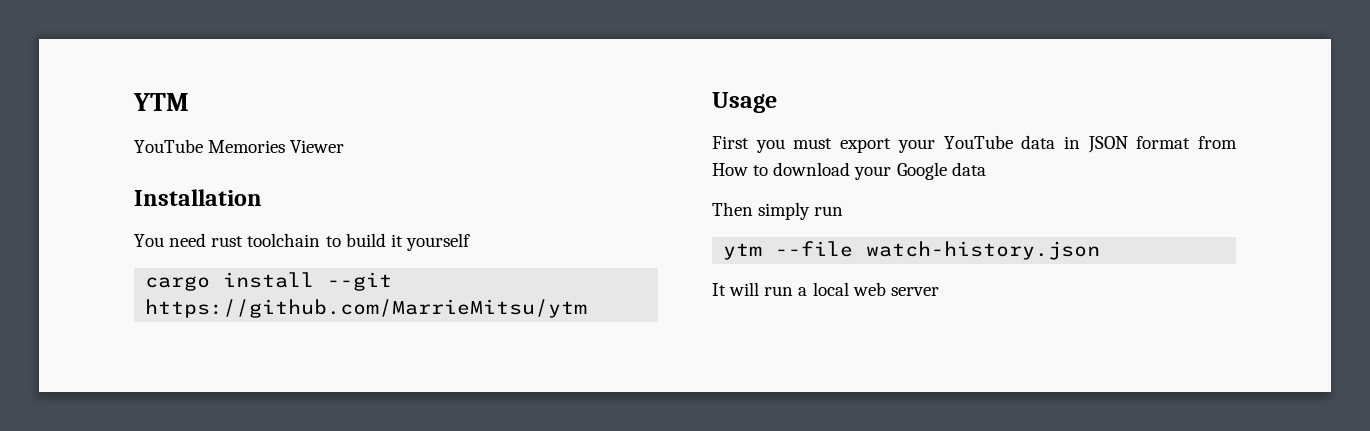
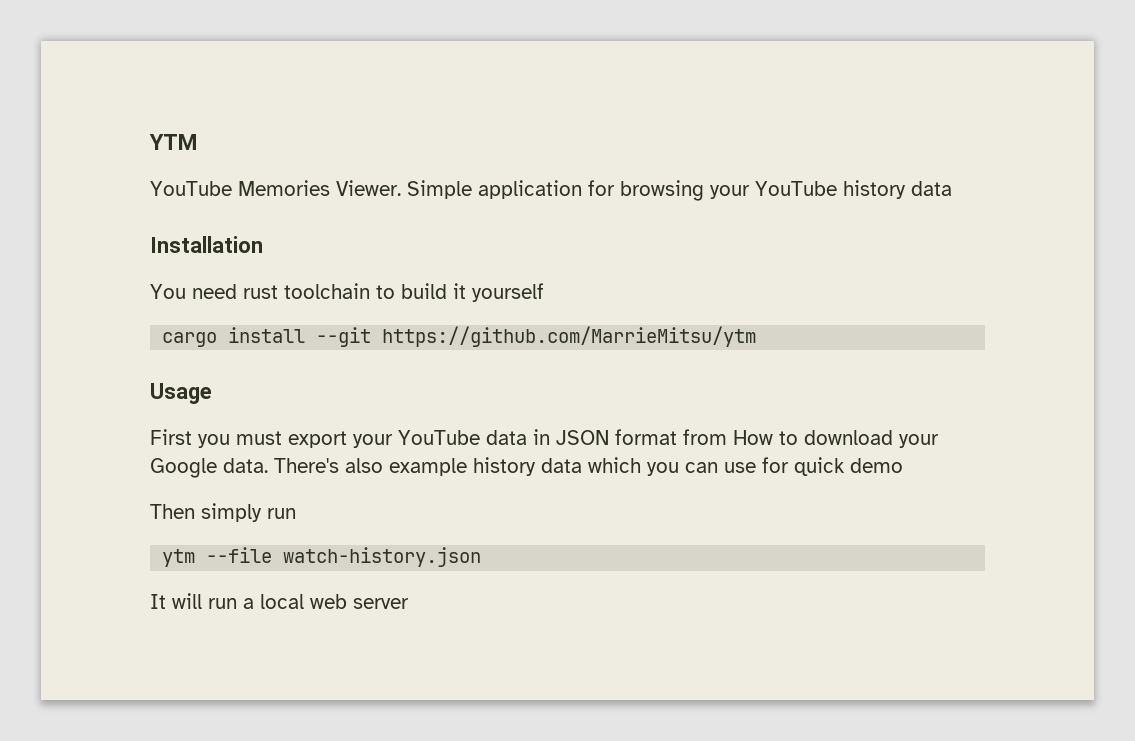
[290,140,345,153] Viewer -> [336,180,952,201] Viewer. Simple application for browsing your YouTube history data
[951,162,986,176] data -> [223,457,903,476] data. There's also example history data which you can use for quick demo

